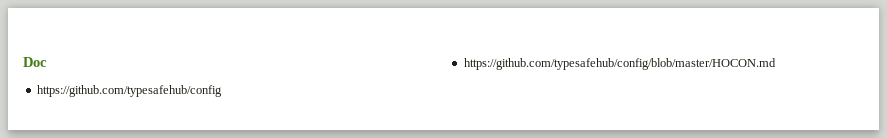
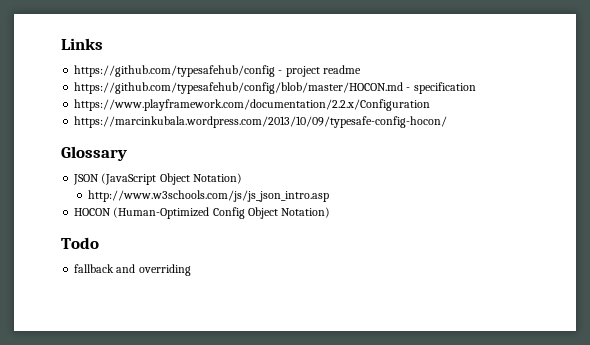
[23,57,47,67] Doc -> [61,38,103,50] Links
[463,58,776,70] // https://github.com/typesafehub/config/blob/master/HOCON.md -> [278,65,361,77] [74,82,476,94] [74,99,431,111] [74,116,448,128] [61,146,127,161] [73,173,242,185] [87,190,329,202] [74,207,331,219] [61,237,99,249] [74,264,191,276] - project readme // https://github.com/typesafehub/config/blob/master/HOCON.md - specification // https://www.playframework.com/documentation/2.2.x/Configuration // https://marcinkubala.wordpress.com/2013/10/09/typesafe-config-hocon/ // Glossary // JSON (JavaScript Object Notation) // http://www.w3schools.com/js/js_json_intro.asp // HOCON (Human-Optimized Config Object Notation) // Todo // fallback and overriding

